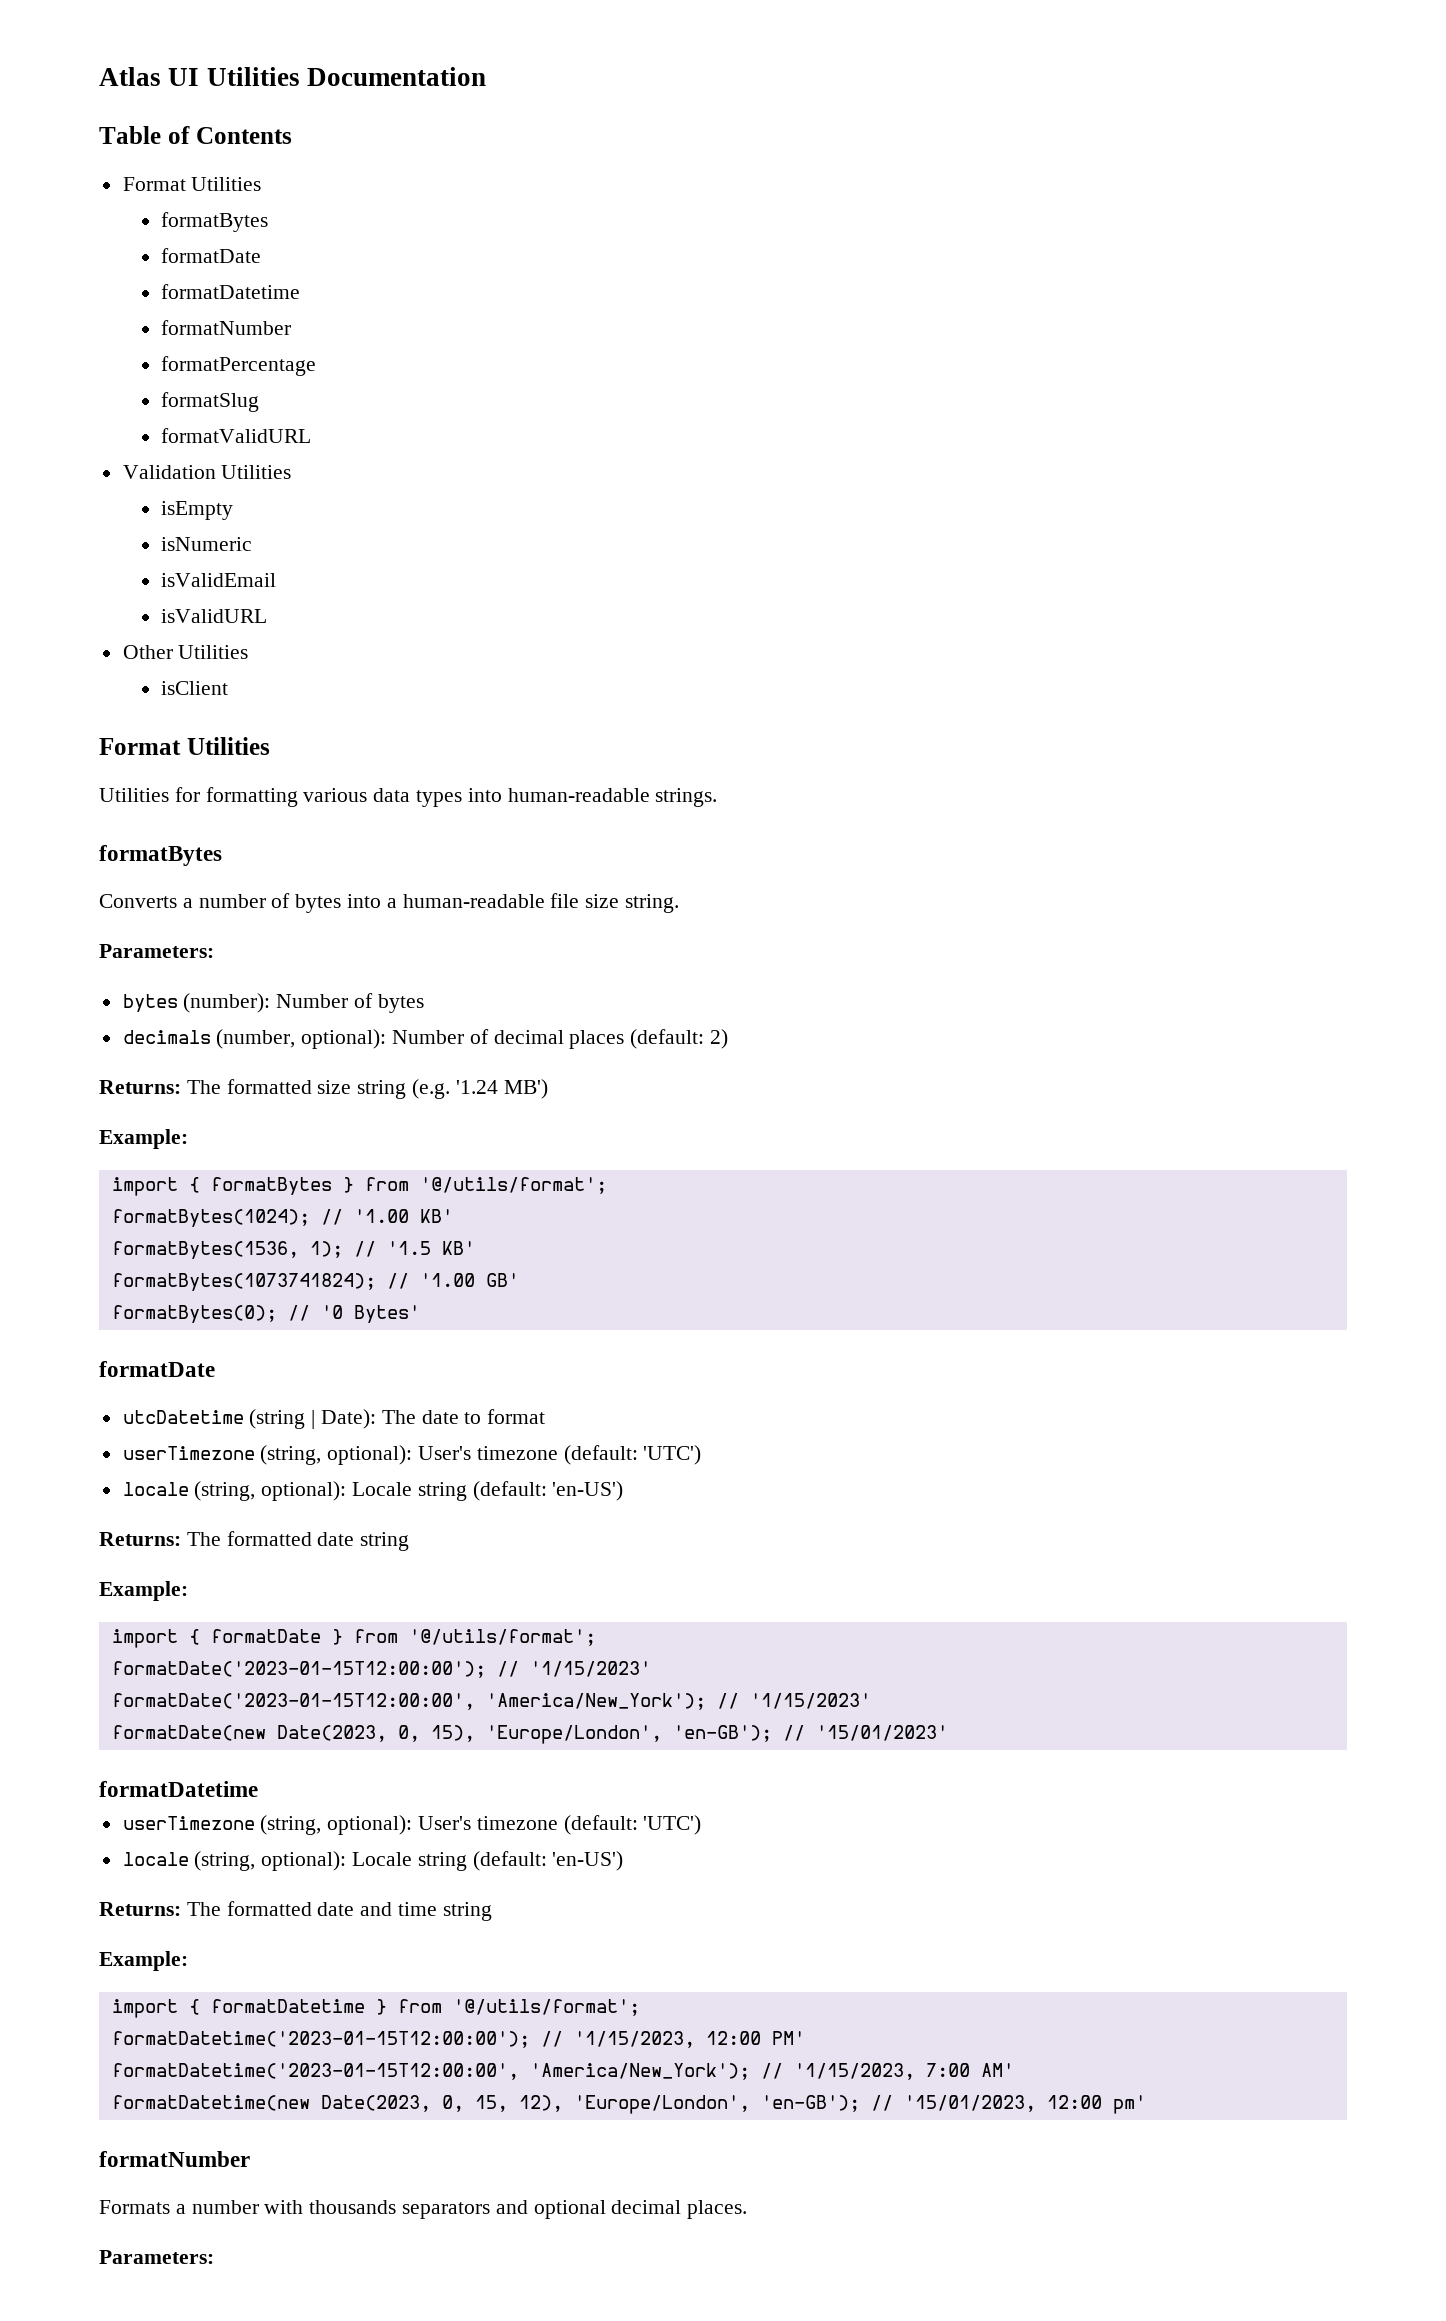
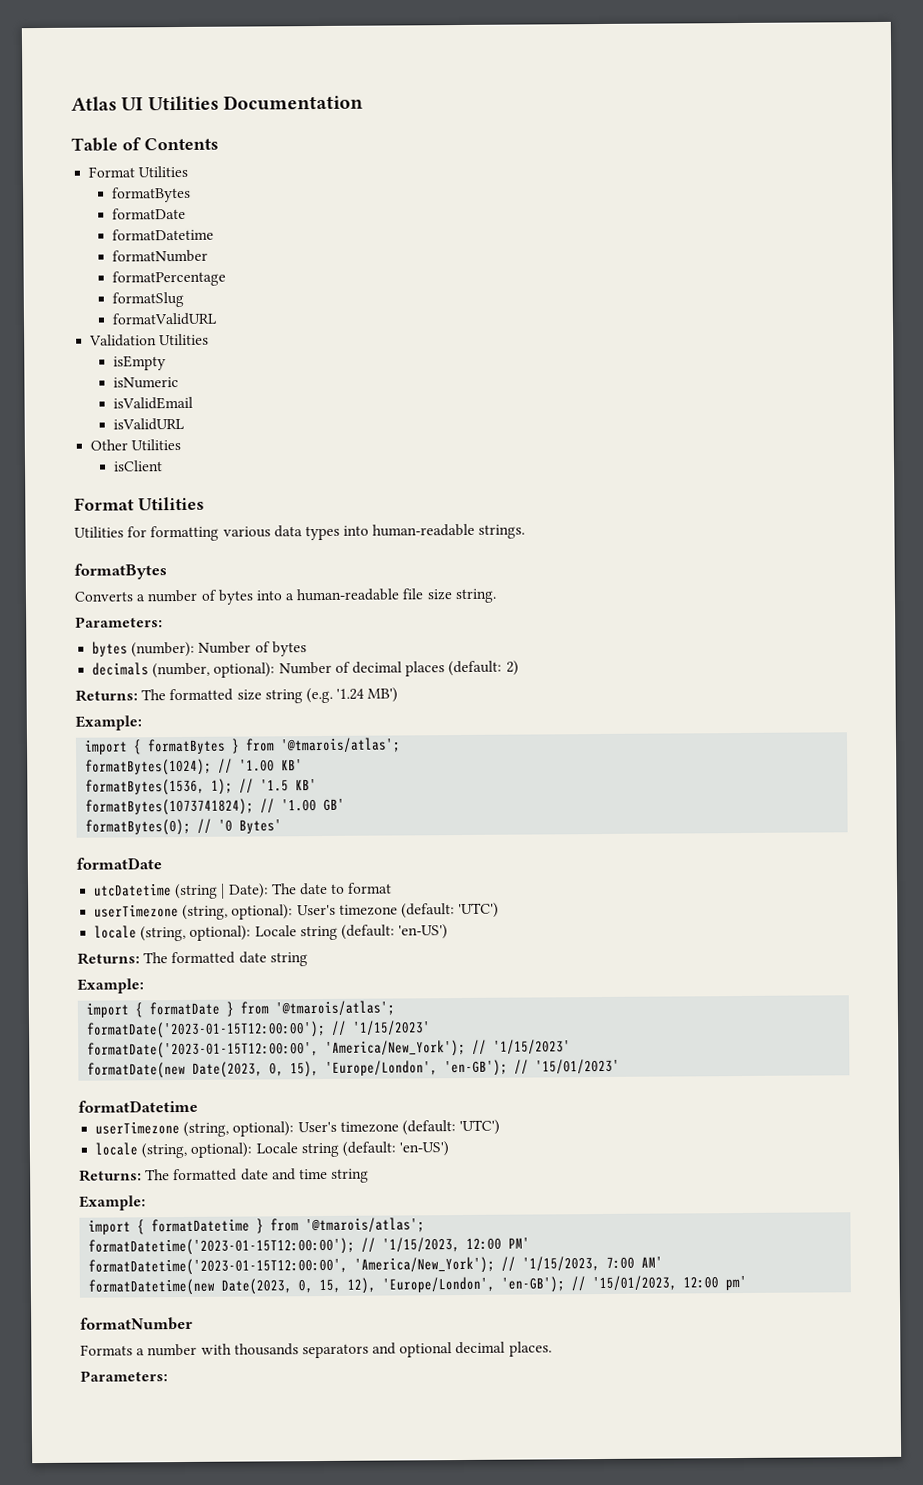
[419,1177,607,1194] '@/utils/format'; -> [280,737,402,754] '@tmarois/atlas';
[408,1629,596,1646] '@/utils/format'; -> [275,1000,396,1017] '@tmarois/atlas';
[452,1999,640,2016] '@/utils/format'; -> [305,1217,426,1234] '@tmarois/atlas';

